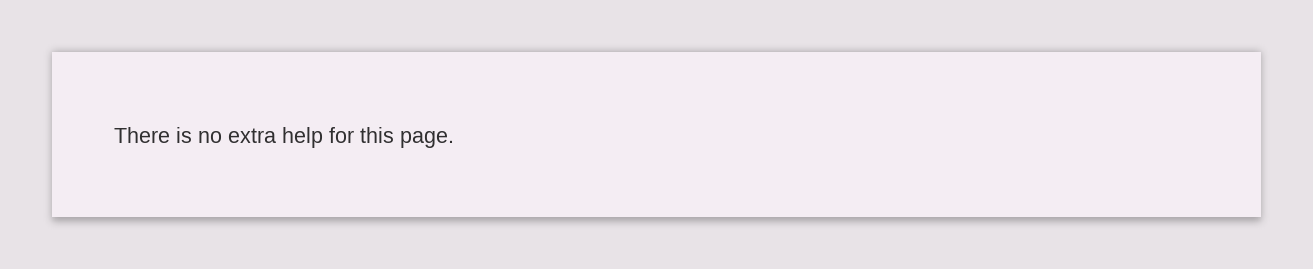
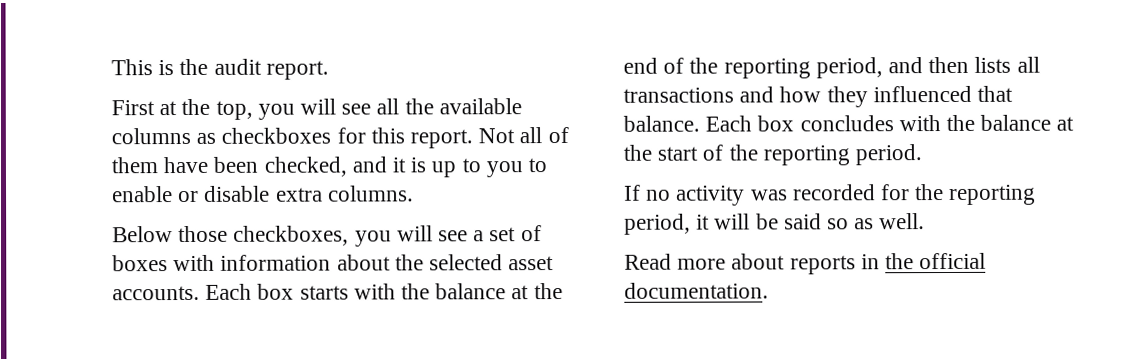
[114,127,454,148] There is no extra help for this page. -> [111,58,329,80] [111,98,522,120] [111,126,569,149] [111,156,548,178] [112,185,414,203] [112,225,542,247] [112,254,555,272] [112,283,563,301] [623,56,1040,79] [623,85,1014,108] [623,114,1075,132] [623,144,923,166] [624,184,1037,206] [624,213,926,235] [624,252,987,275] [624,282,769,299] This is the audit report. // First at the top, you will see all the available columns as checkboxes for this report. Not all of them have been checked, and it is up to you to enable or disable extra columns. // Below those checkboxes, you will see a set of boxes with information about the selected asset accounts. Each box starts with the balance at the end of the reporting period, and then lists all transactions and how they influenced that balance. Each box concludes with the balance at the start of the reporting period. // If no activity was recorded for the reporting period, it will be said so as well. // Read more about reports in the official documentation.

